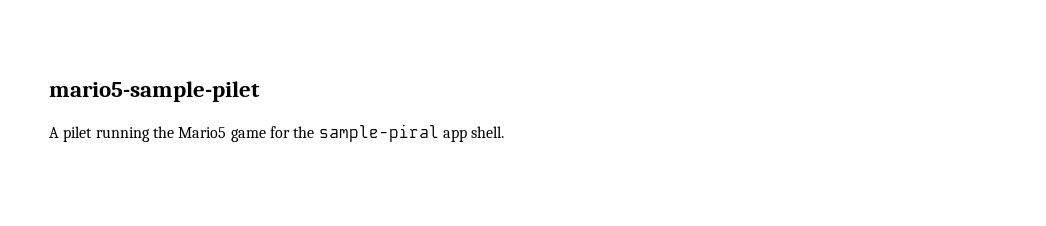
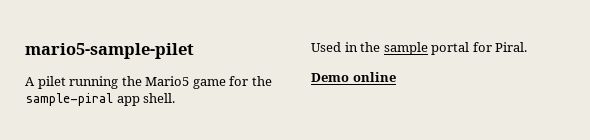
(505, 132) none -> [311,42,528,55] [311,72,396,82] // Used in the sample portal for Piral. // Demo online

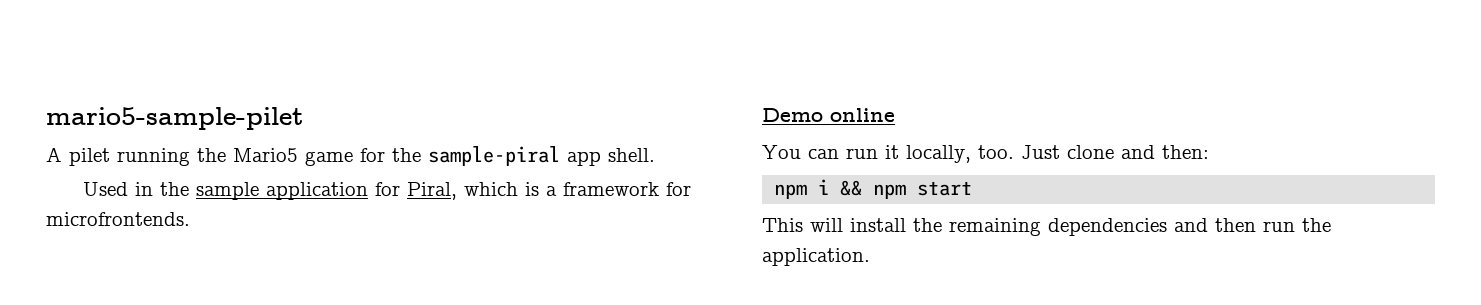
[431,42,528,55] [311,72,396,82] portal for Piral. // Demo online -> [266,182,692,200] [46,212,190,226] [762,108,895,122] [762,145,1209,163] [774,179,973,199] [762,218,1331,236] [762,248,870,266] application for Piral, which is a framework for microfrontends. // Demo online // You can run it locally, too. Just clone and then: // npm i && npm start // This will install the remaining dependencies and then run the application.

